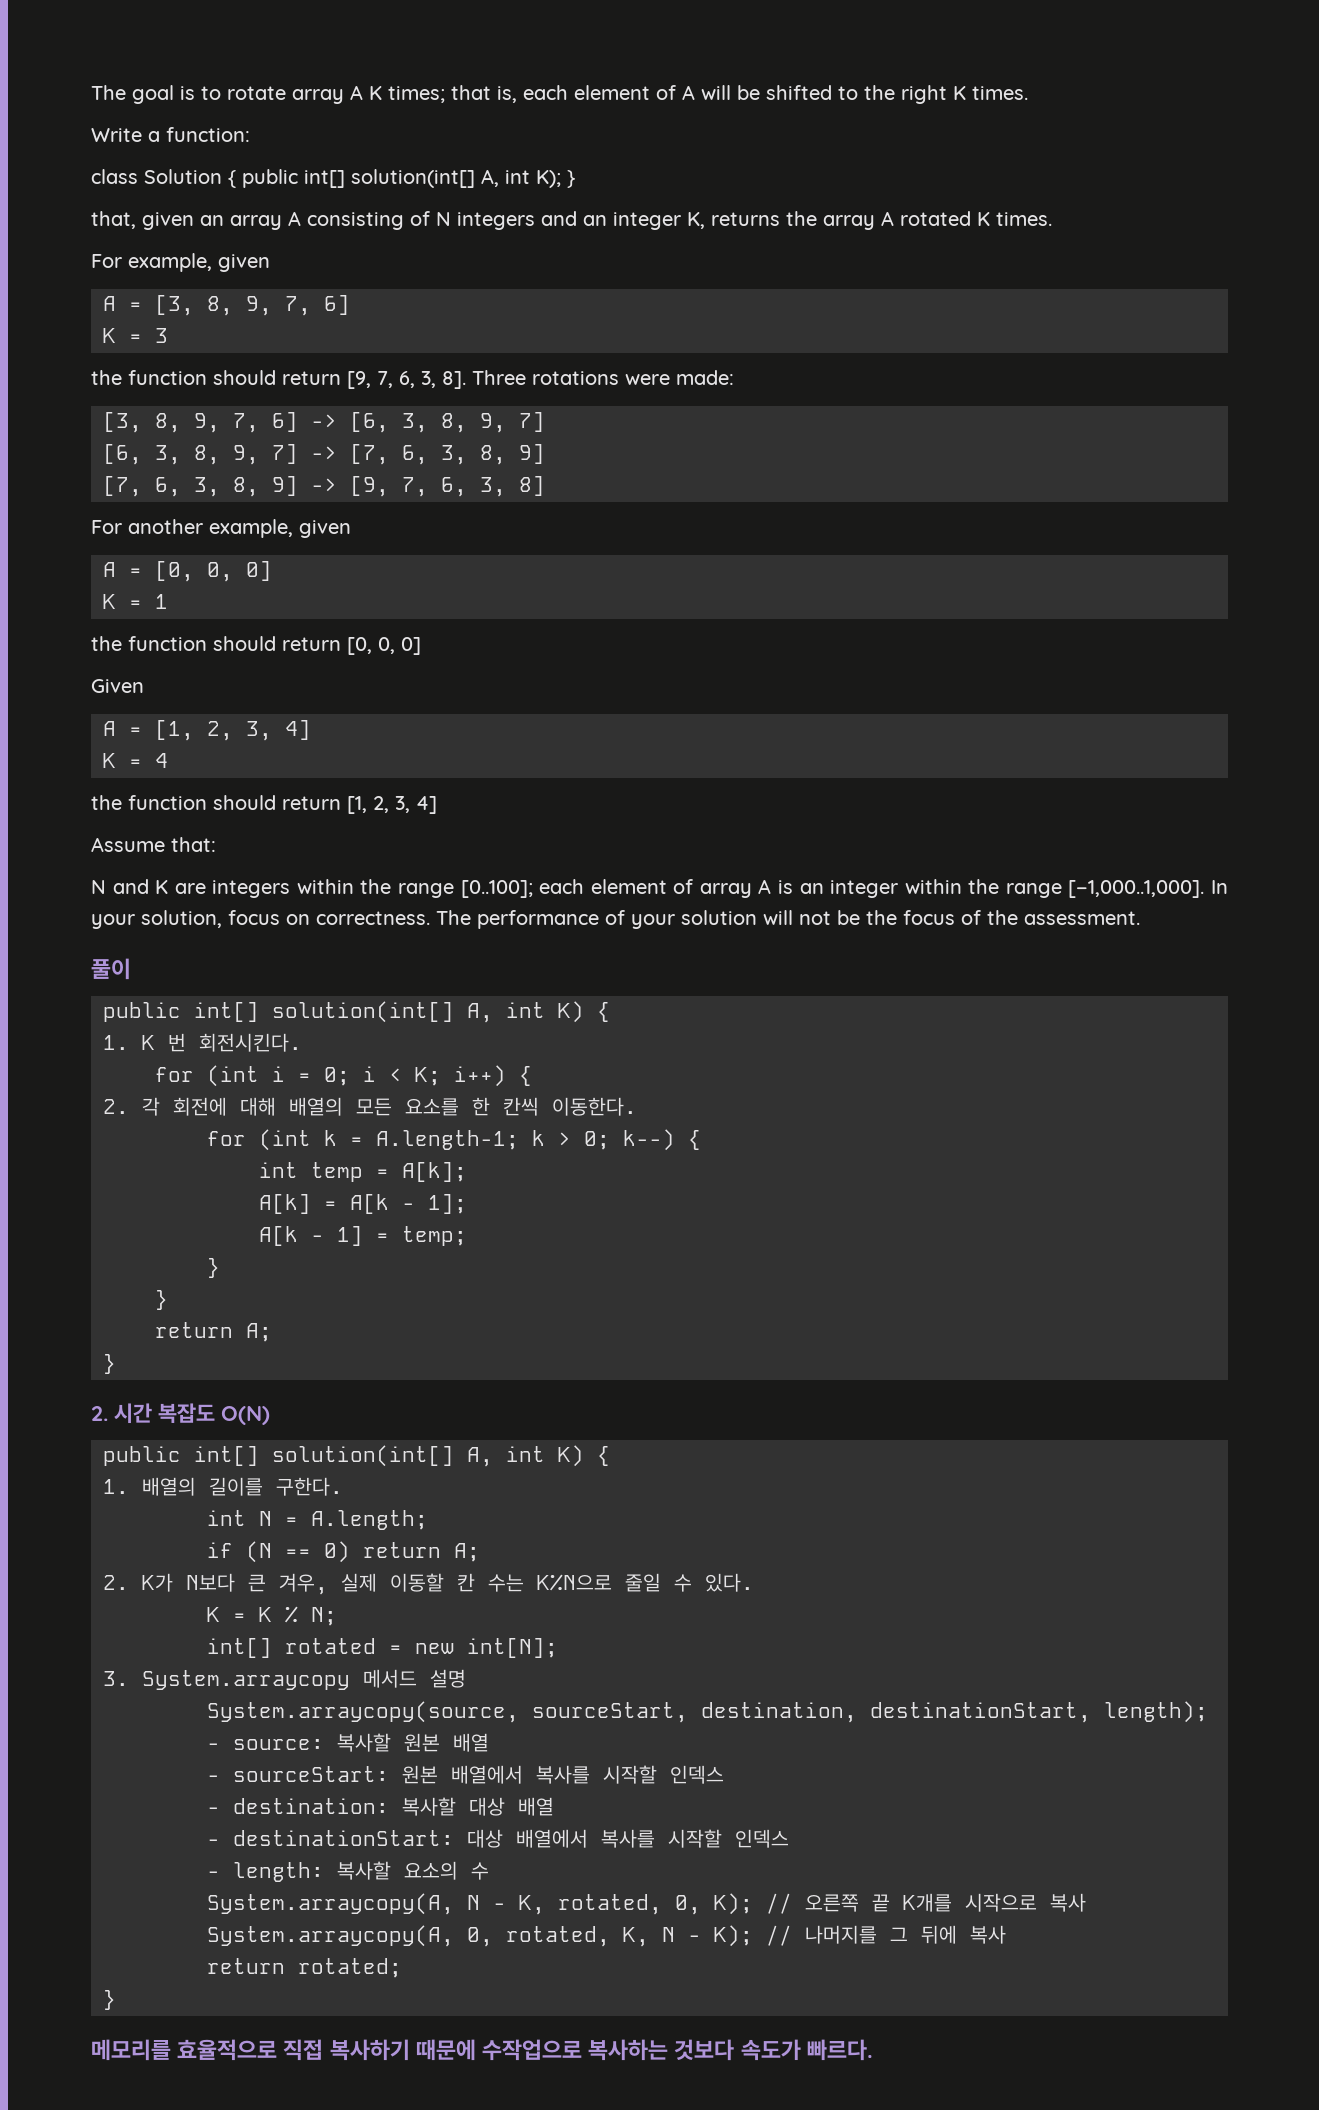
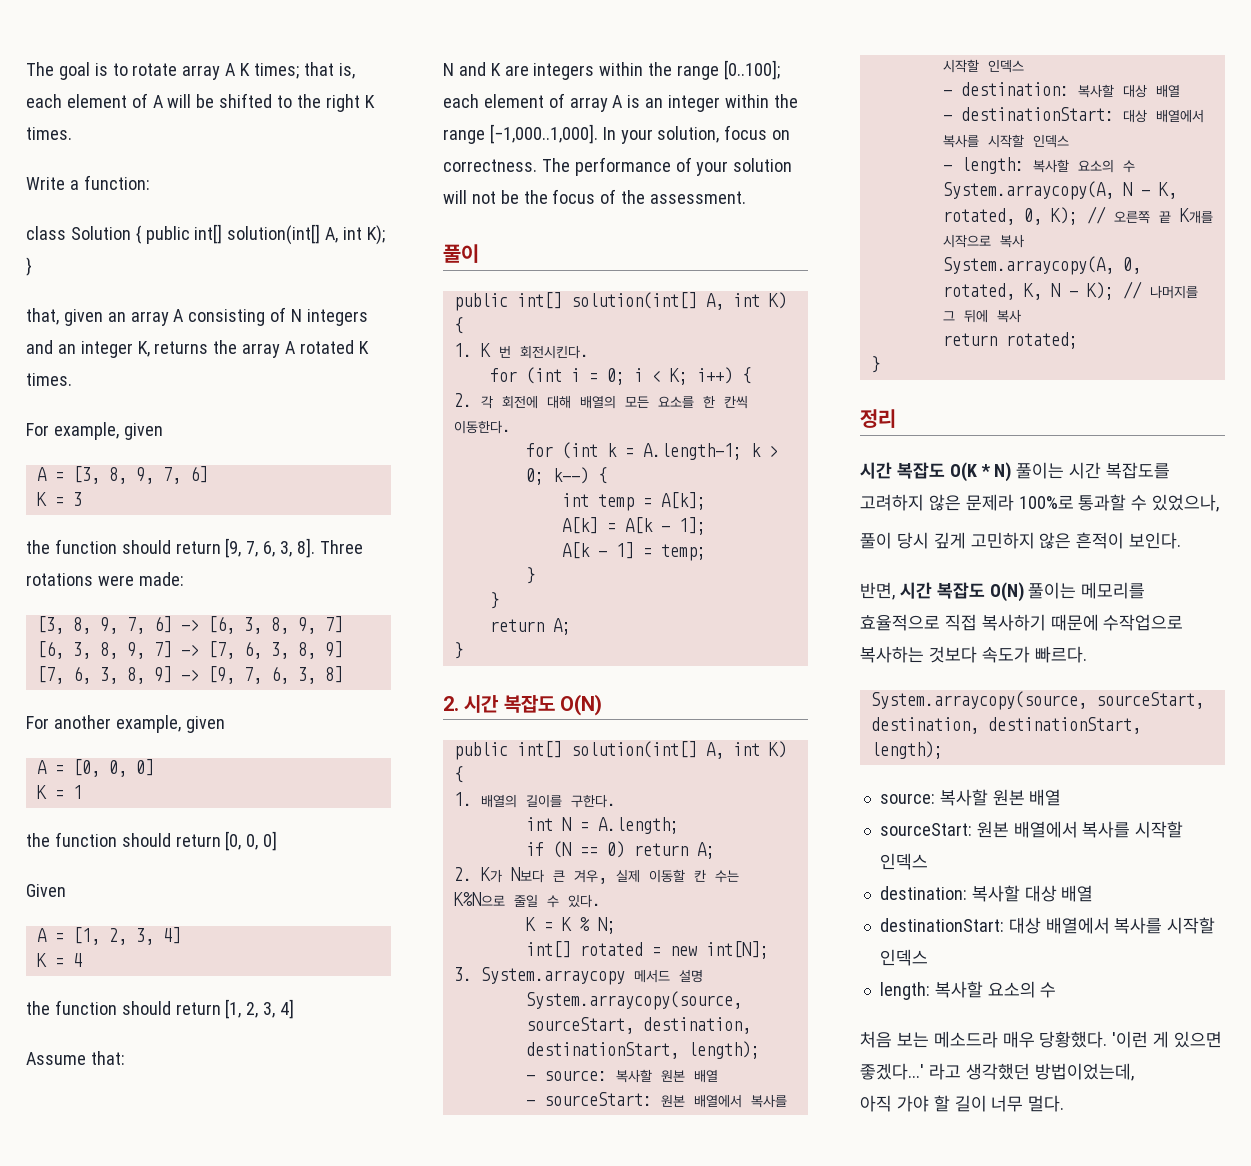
(116, 2000) none -> [860,409,896,428] [860,462,1171,482] [860,494,1220,512] [860,532,1182,549] [860,582,1077,602] 정리 // 시간 복잡도 O(K * N) 풀이는 시간 복잡도를 고려하지 않은 문제라 100%로 통과할 수 있었으나, // 풀이 당시 깊게 고민하지 않은 흔적이 보인다. // 반면, 시간 복잡도 O(N) 풀이는
(873, 2050) none -> [870,691,1204,710] [870,717,1141,734] [870,741,943,759] [879,789,1062,806] [879,821,1184,838] [879,853,928,870] [879,885,1094,902] [879,917,1216,934] [879,949,928,966] [879,981,1057,1000] [860,1031,1223,1048] [860,1063,1134,1081] [860,1095,1065,1112] // System.arraycopy(source, sourceStart, destination, destinationStart, length); // source: 복사할 원본 배열 // sourceStart: 원본 배열에서 복사를 시작할 인덱스 // destination: 복사할 대상 배열 // destinationStart: 대상 배열에서 복사를 시작할 인덱스 // length: 복사할 요소의 수 // 처음 보는 메소드라 매우 당황했다. '이런 게 있으면 좋겠다...' 라고 생각했던 방법이었는데, // 아직 가야 할 길이 너무 멀다.

